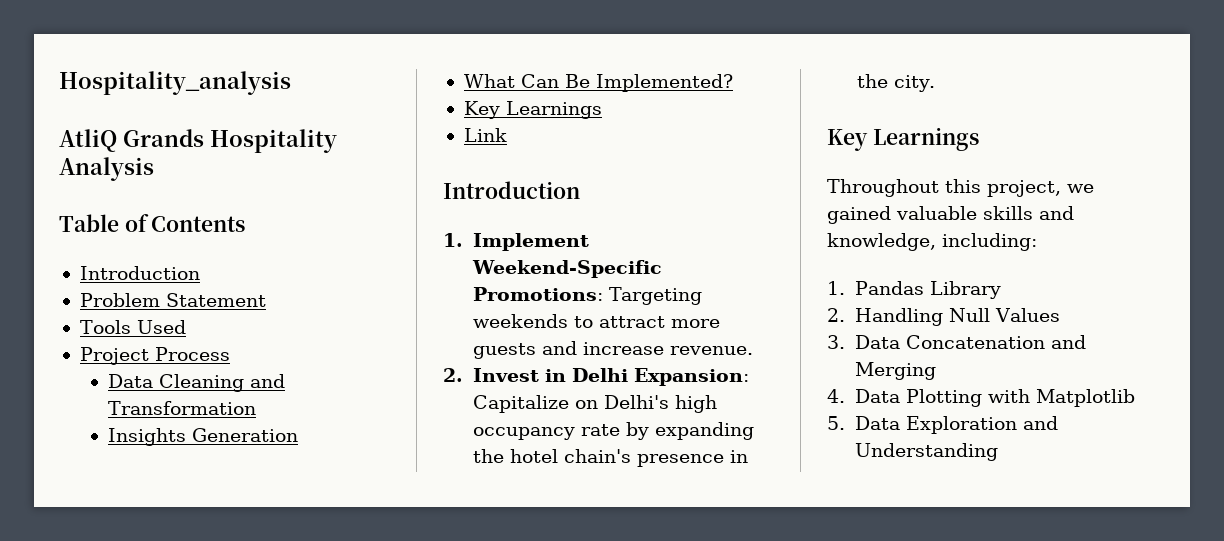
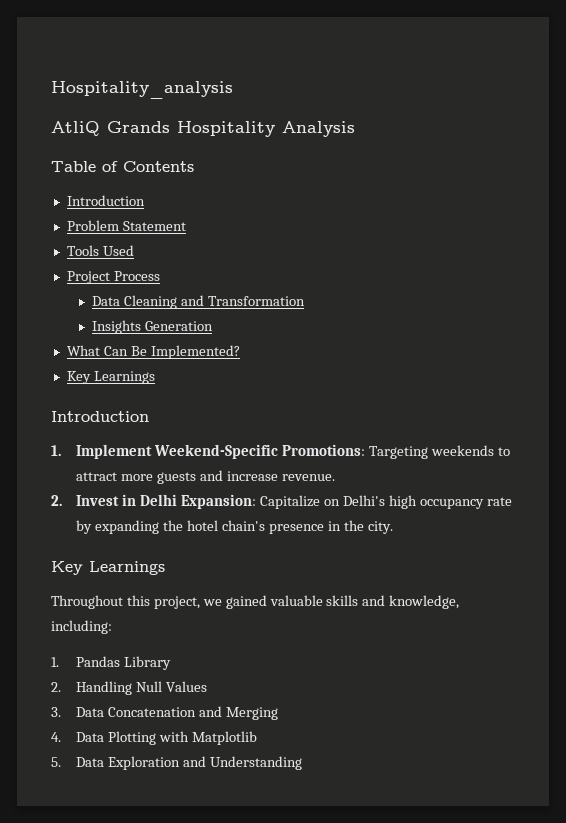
[463,128,507,142] // Link -> (155, 377) none

